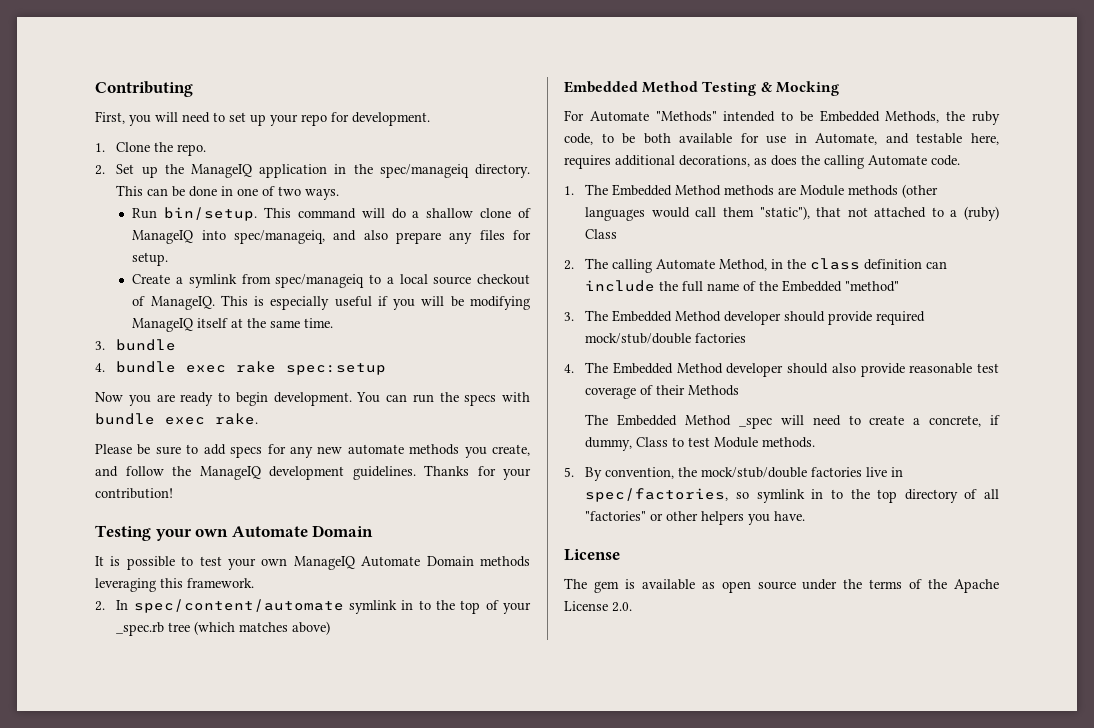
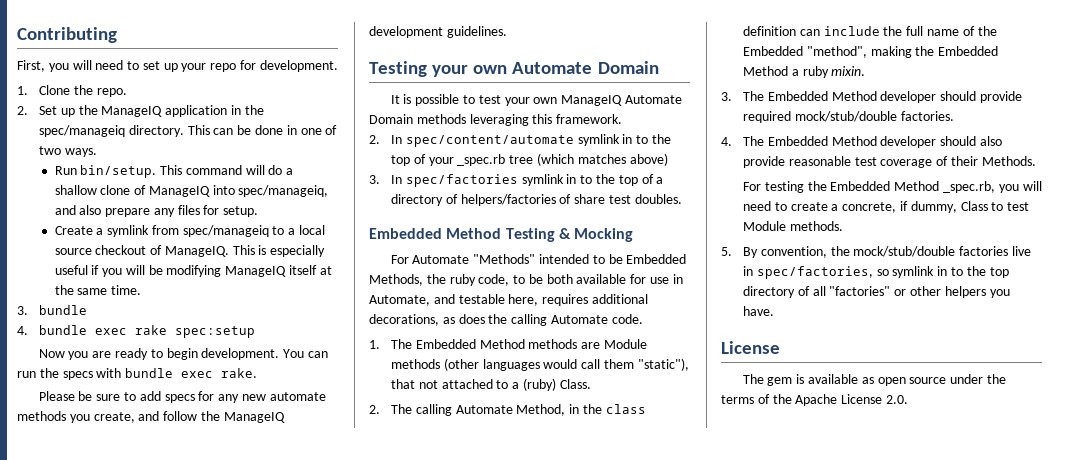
[424,465,531,480] [95,488,173,499] Thanks for your contribution! -> (507, 32) none
(331, 628) none -> [369,174,664,187] [391,194,682,206] // 3. In spec/factories symlink in to the top of a directory of helpers/factories of share test doubles.
[585,229,618,239] Class -> [559,379,591,389] Class.
[845,281,900,292] "method" -> [806,46,999,58] [743,66,866,78] "method", making the Embedded Method a ruby mixin.
[695,333,747,343] factories -> [900,111,954,121] factories.
[688,385,740,396] [585,414,772,429] Methods // The Embedded Method _spec -> [981,156,1036,166] [743,181,1019,193] Methods. // For testing the Embedded Method _spec.rb, you

